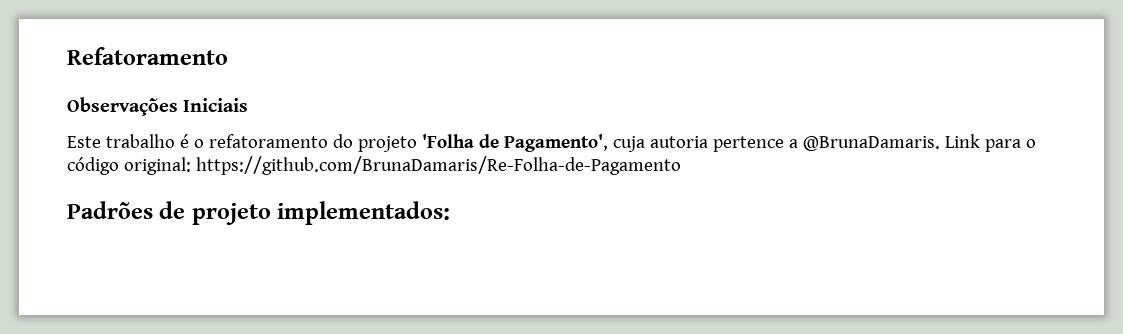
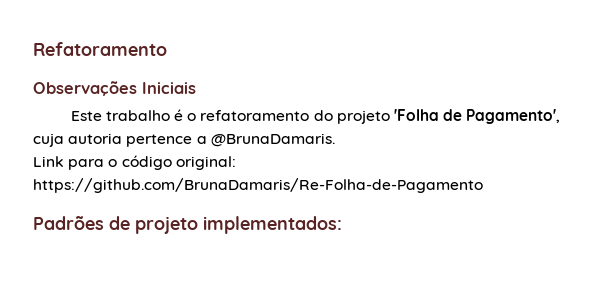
(940, 143) none -> (335, 140) //

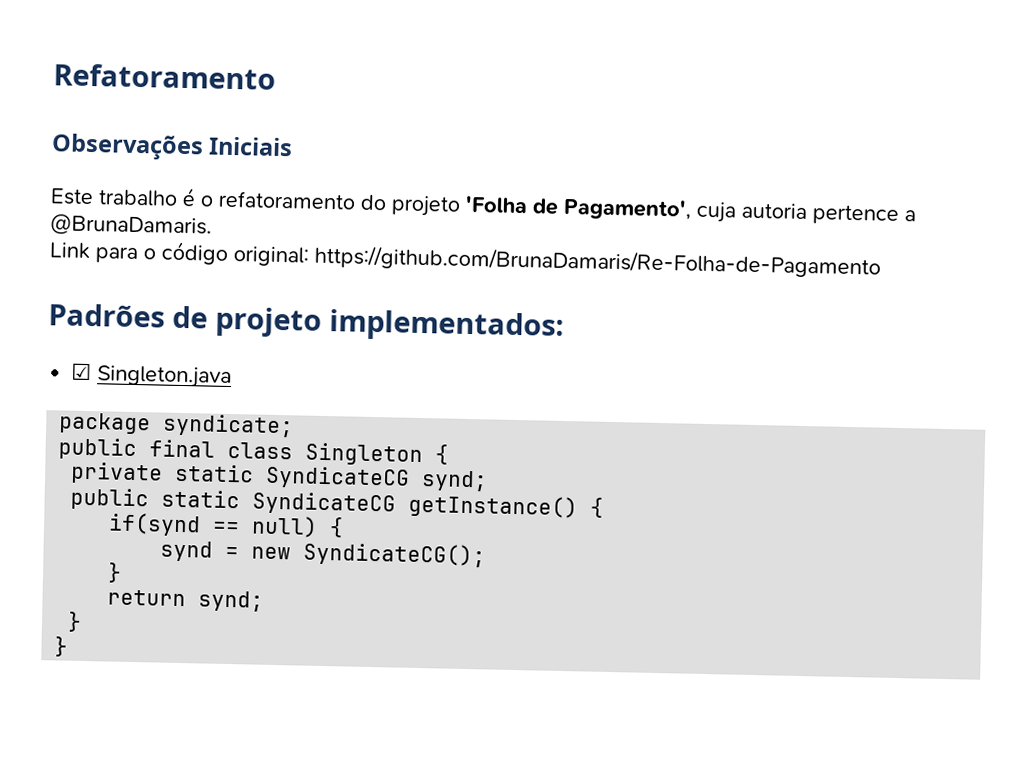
(342, 225) none -> [71,362,233,389] [59,412,295,438] [58,437,450,467] [70,461,489,492] [70,487,605,520] [108,512,345,538] [160,540,487,568] [107,562,123,583] [107,589,265,612] [67,611,83,632] [54,636,69,657] // ☑ Singleton.java // package syndicate; // public final class Singleton { // private static SyndicateCG synd; // public static SyndicateCG getInstance() { // if(synd == null) { // synd = new SyndicateCG(); // } // return synd; // } // }

